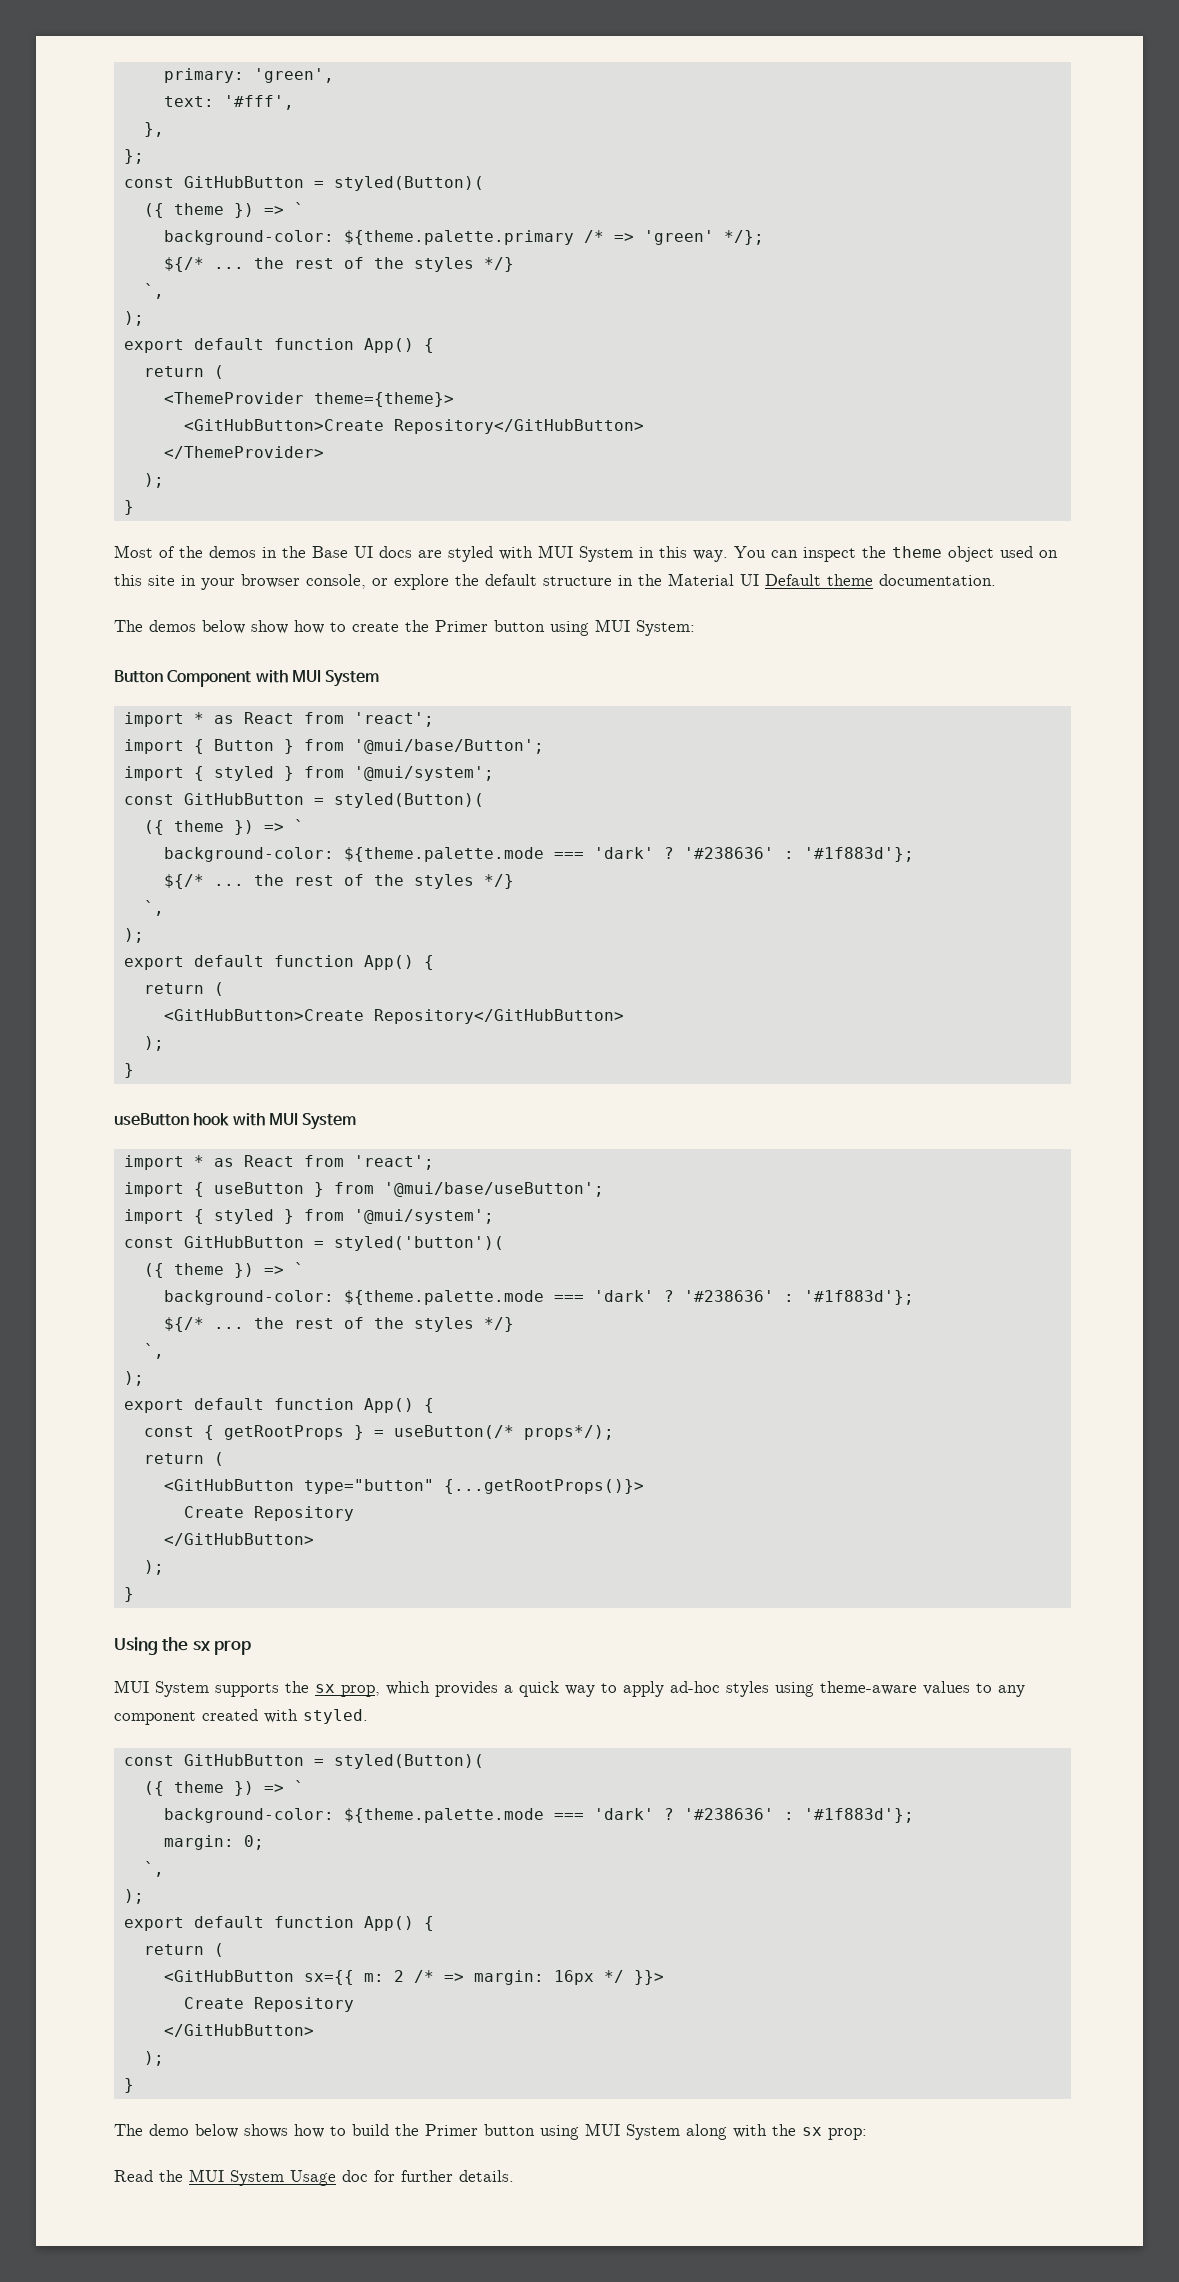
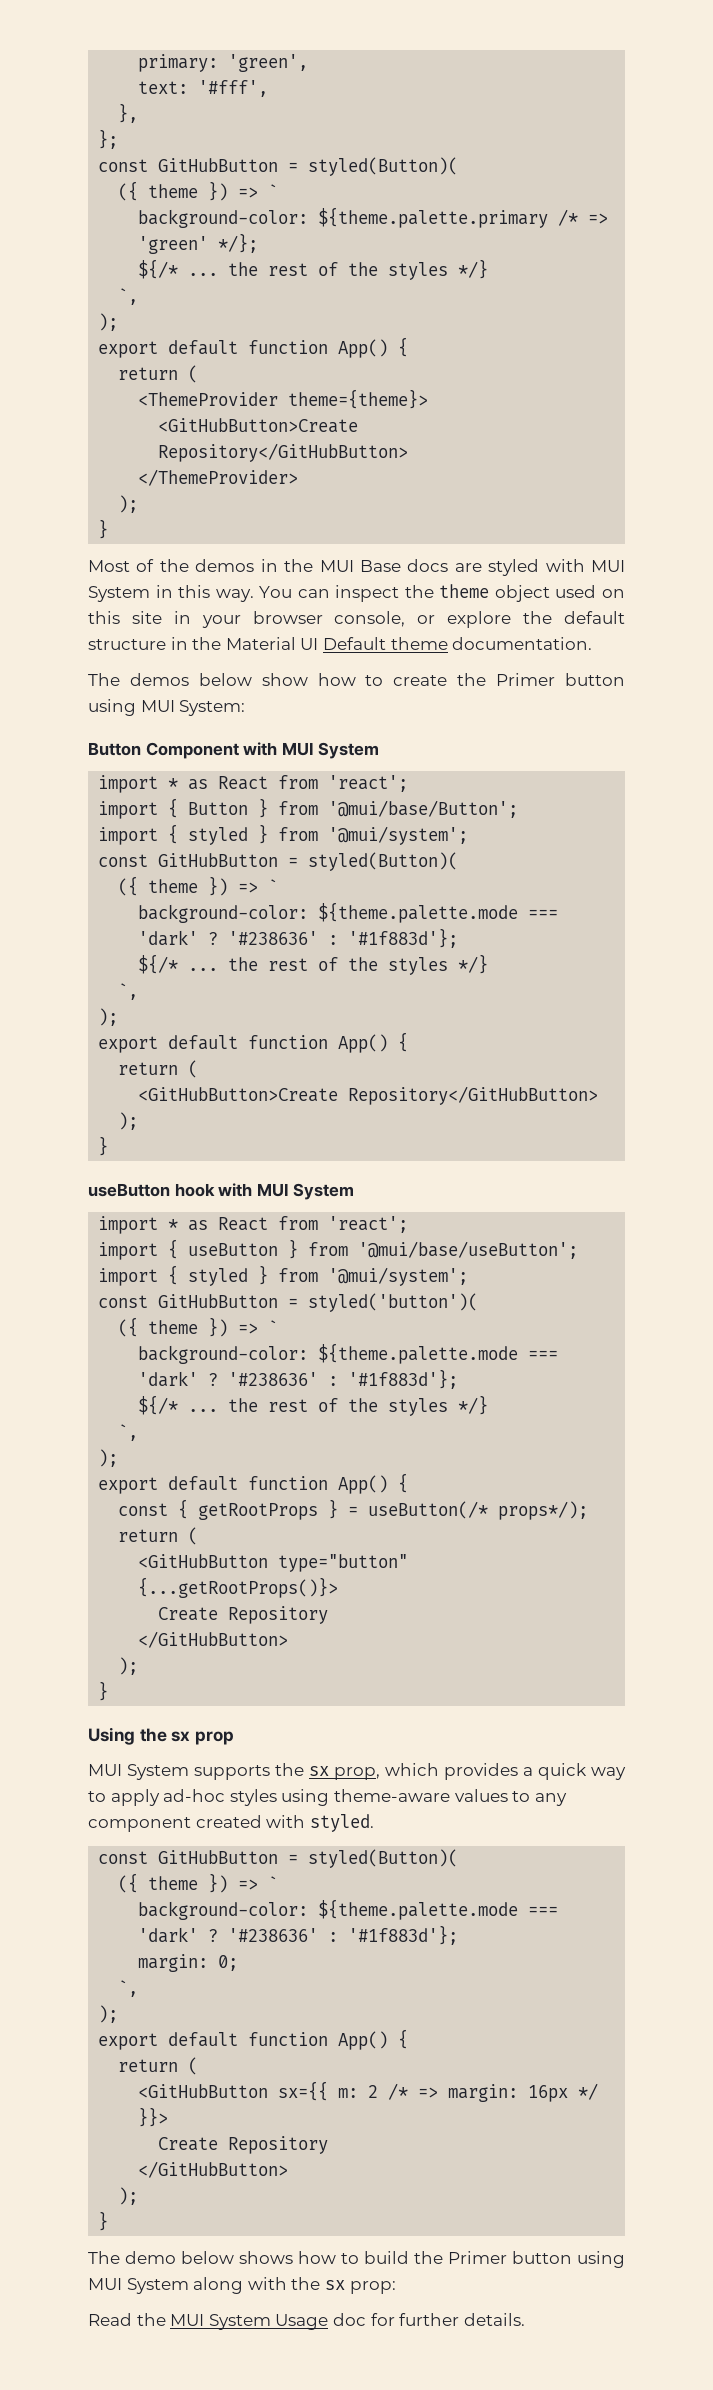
[312,546,373,558] Base UI -> [319,560,401,572] MUI Base

